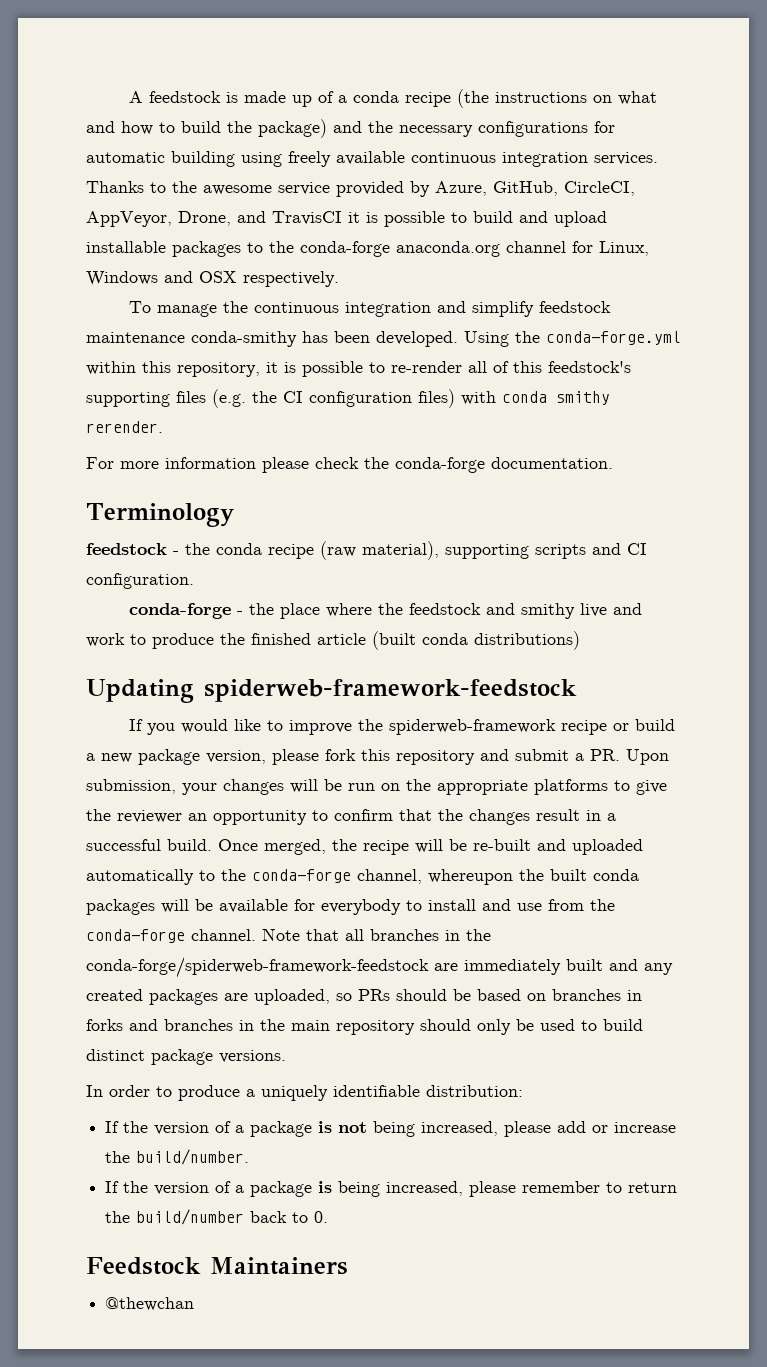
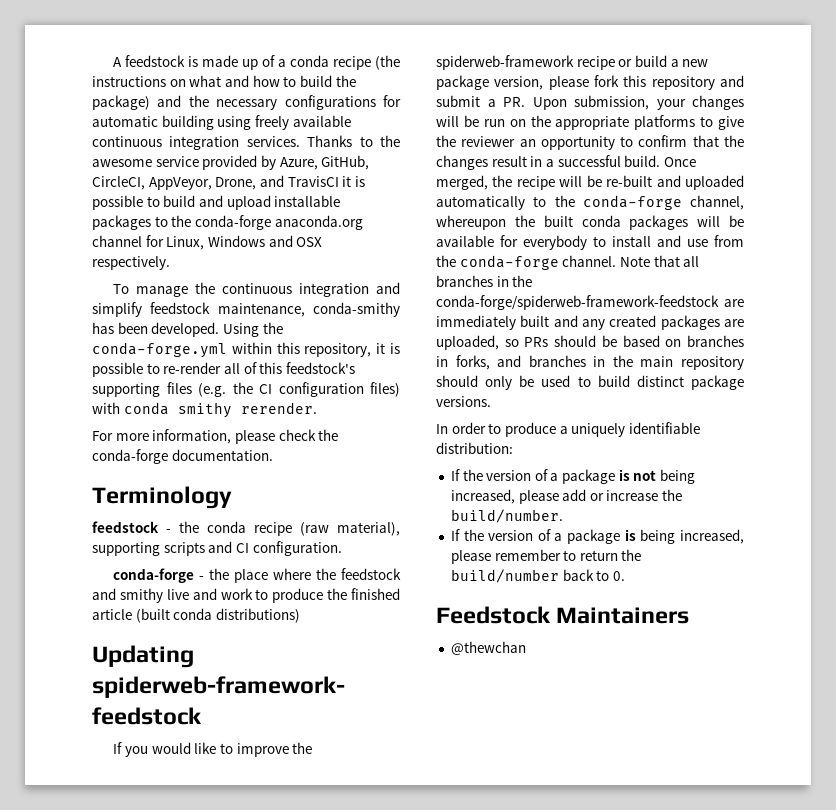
[86,332,185,343] maintenance -> [217,303,305,317] maintenance,
[165,457,256,469] information -> [152,429,232,444] information,
[86,1019,123,1031] forks -> [455,355,490,370] forks,

